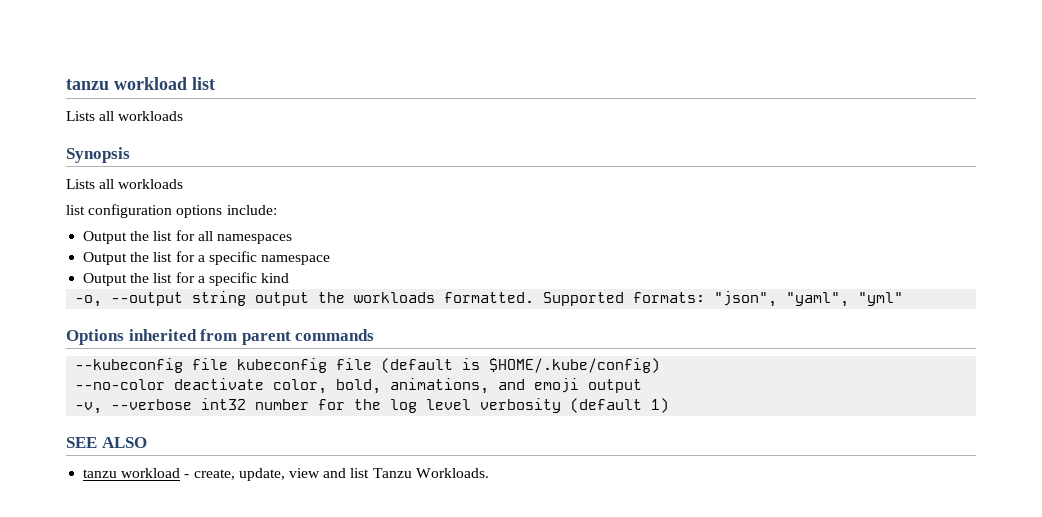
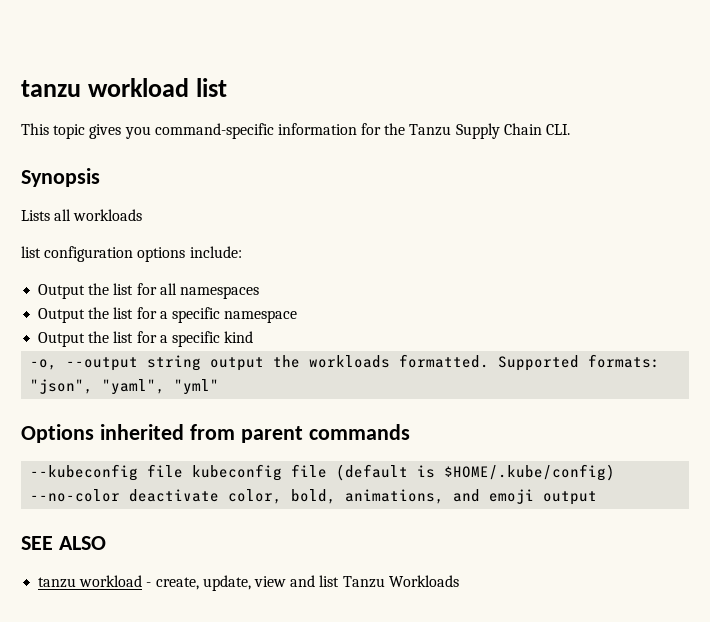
[66,111,184,121] Lists all workloads -> [21,123,571,139] This topic gives you command-specific information for the Tanzu Supply Chain CLI.
[75,398,670,414] // -v, --verbose int32 number for the log level verbosity (default 1) -> (598, 498) none
[415,468,489,478] Workloads. -> [388,575,459,587] Workloads

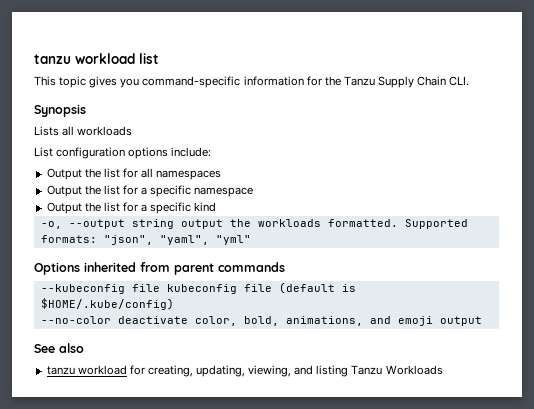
[21,246,41,258] list -> [34,147,53,157] List
[21,536,106,550] [38,575,340,591] SEE ALSO // tanzu workload - create, update, view and list -> [34,343,84,353] [46,365,349,377] See also // tanzu workload for creating, updating, viewing, and listing

